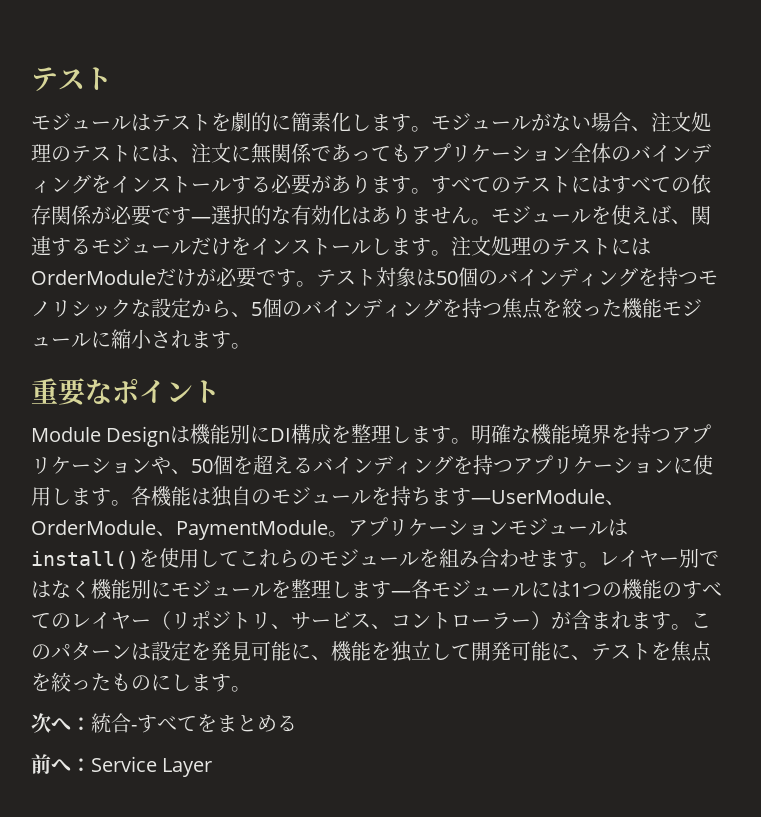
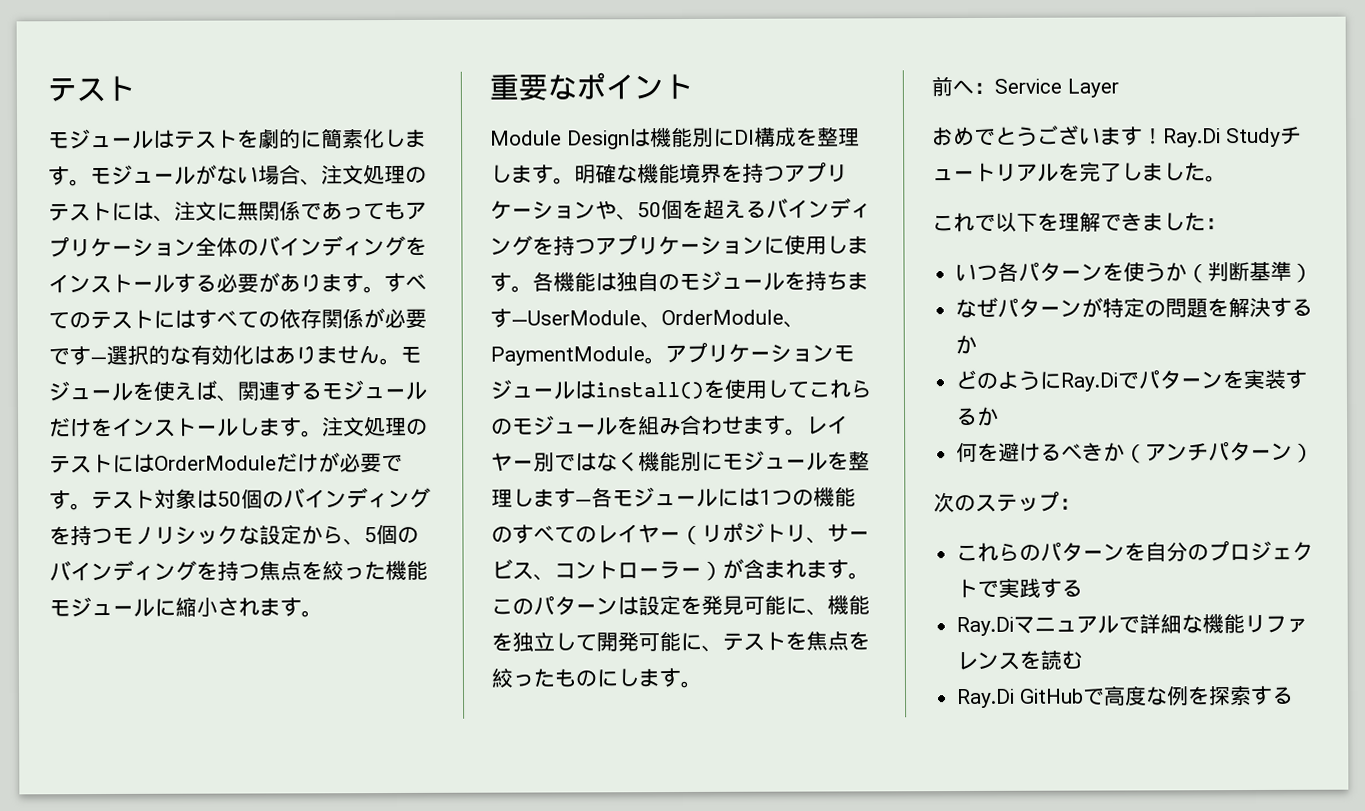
[31,713,297,733] [31,754,213,777] 次へ：統合-すべてをまとめる // 前へ：Service Layer -> [931,76,1119,98] [932,124,1302,148] [932,161,1227,183] [932,211,1227,233] [955,260,1314,284] [955,297,1314,319] [955,334,978,355] [955,368,1308,392] [956,406,1000,426] [956,441,1315,464] [933,491,1081,513] [956,540,1315,562] [956,577,1084,599] [956,613,1309,637] [956,650,1084,671] [956,685,1295,709] 前へ：Service Layer // おめでとうございます！Ray.Di Studyチュートリアルを完了しました。 // これで以下を理解できました： // いつ各パターンを使うか（判断基準） // なぜパターンが特定の問題を解決するか // どのようにRay.Diでパターンを実装するか // 何を避けるべきか（アンチパターン） // 次のステップ： // これらのパターンを自分のプロジェクトで実践する // Ray.Diマニュアルで詳細な機能リファレンスを読む // Ray.Di GitHubで高度な例を探索する

